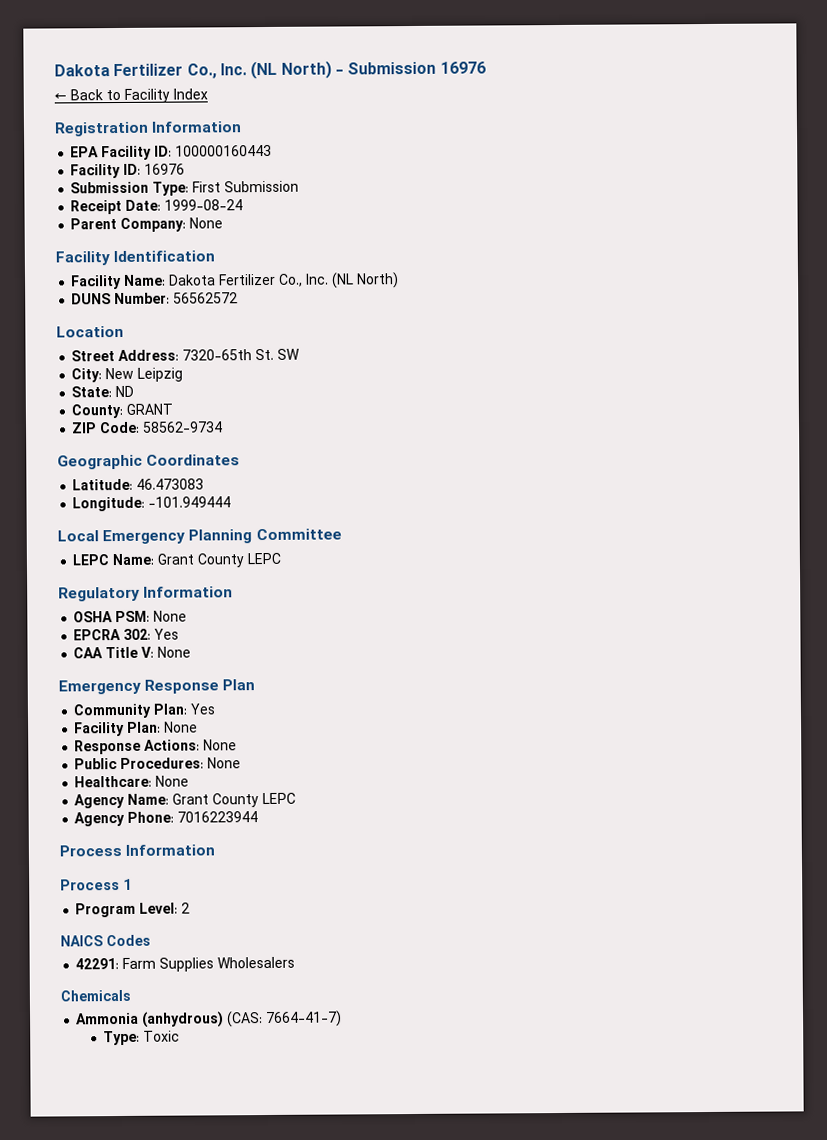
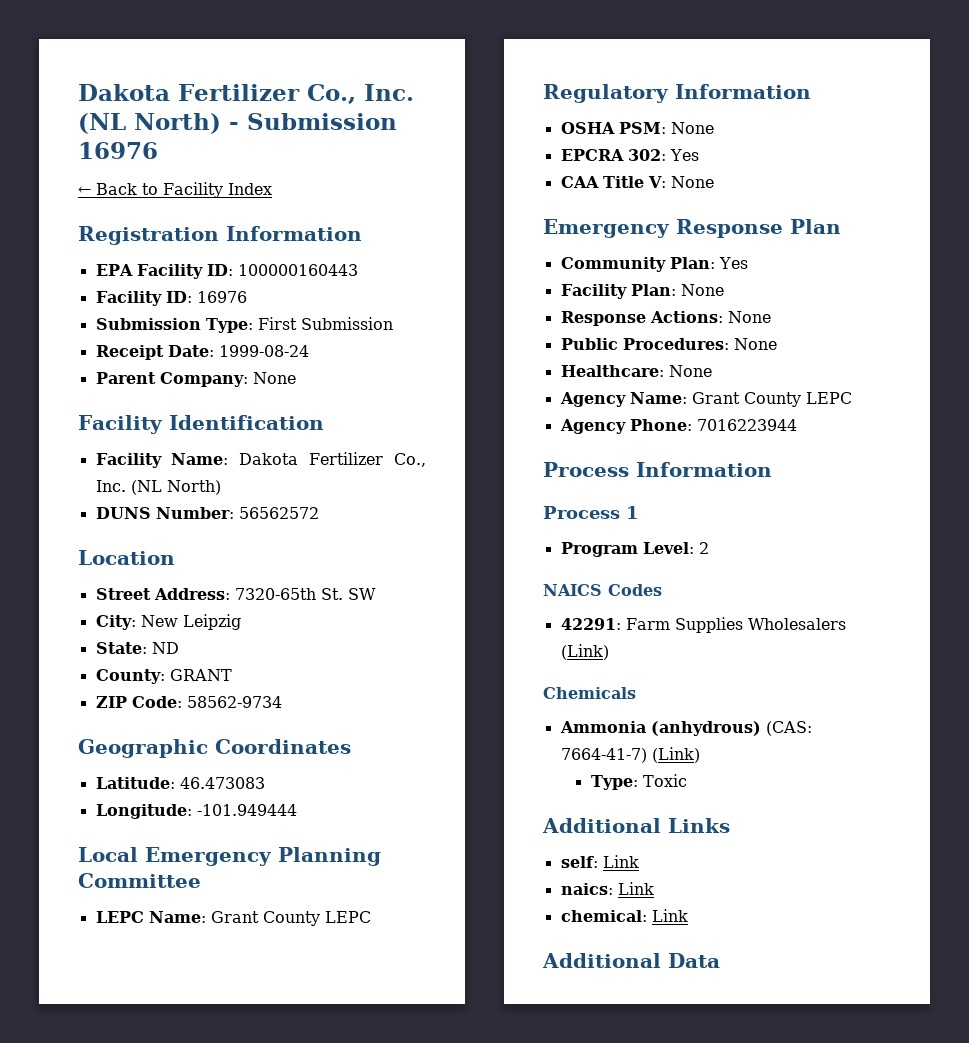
(296, 962) none -> [560,644,609,660] (Link)
(343, 1019) none -> [651,747,700,763] (Link)
(181, 1036) none -> [542,818,730,833] [560,855,639,868] [560,882,654,895] [560,909,688,922] [542,953,720,968] // Additional Links // self: Link // naics: Link // chemical: Link // Additional Data

